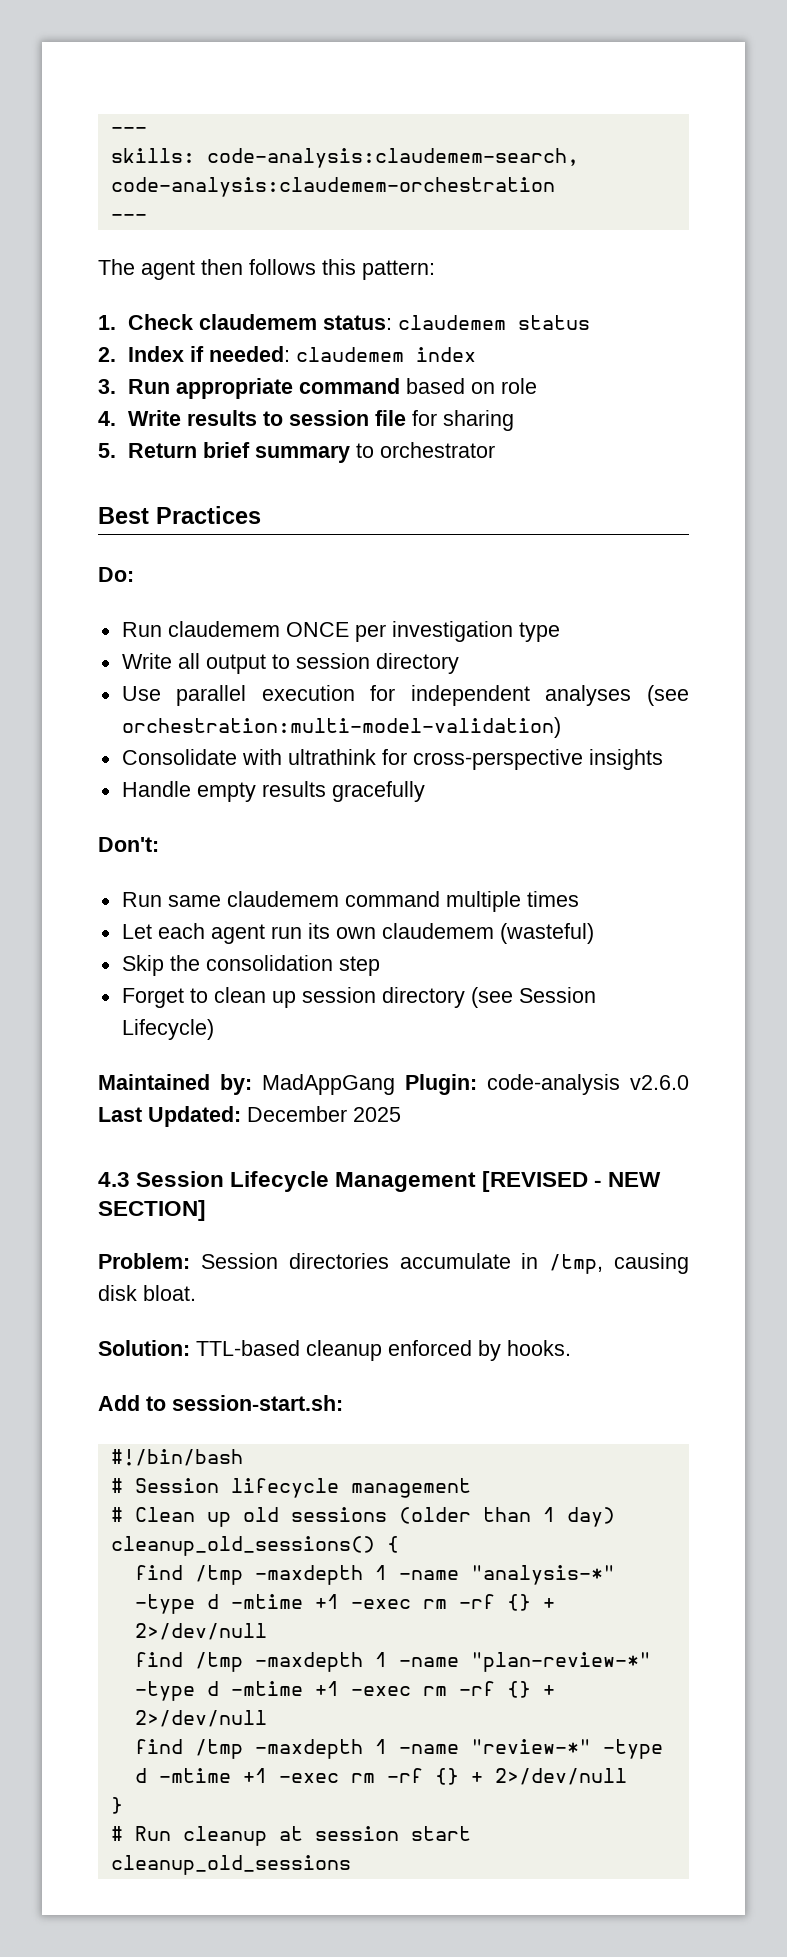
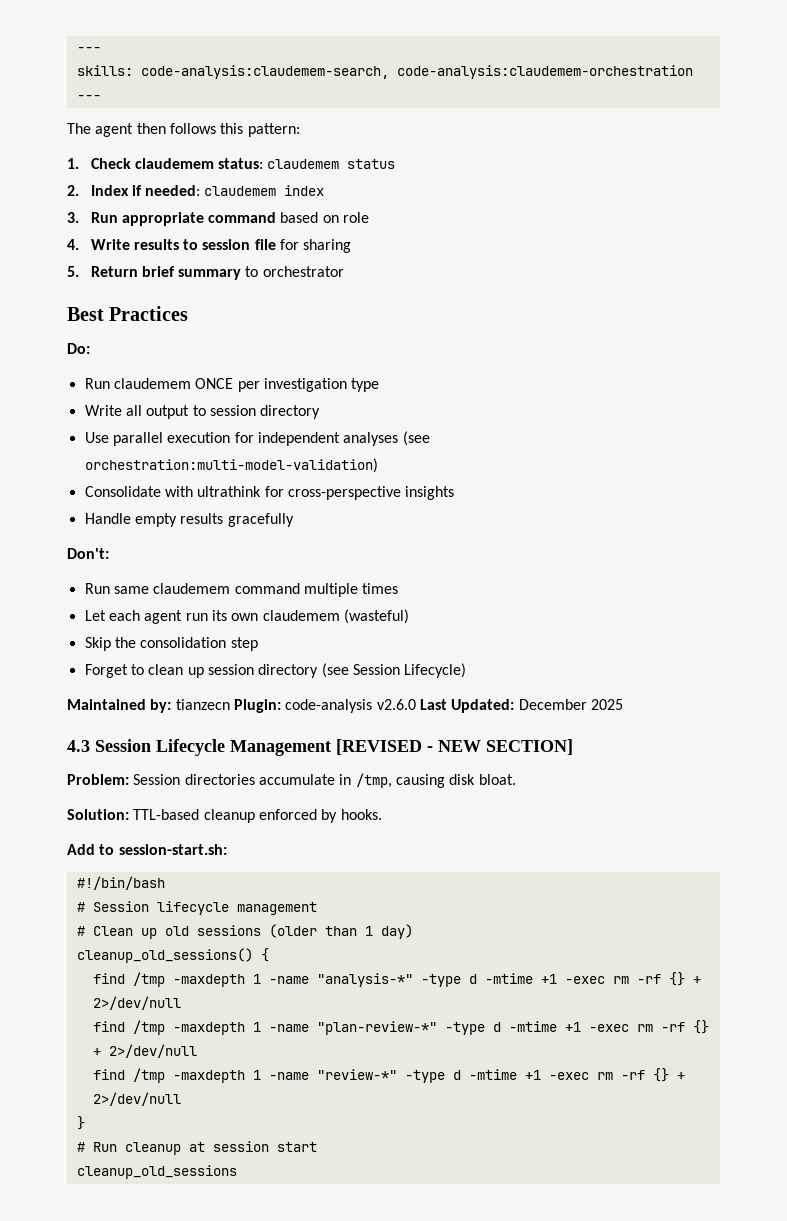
[262,1074,395,1095] MadAppGang -> [175,699,230,710] tianzecn

